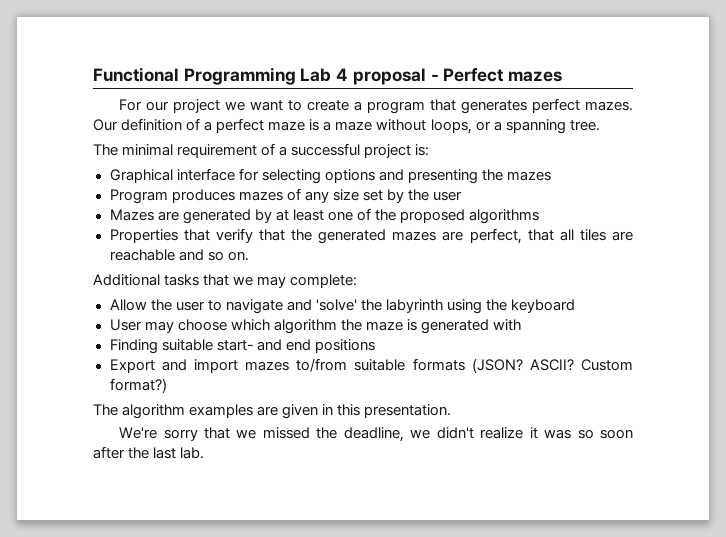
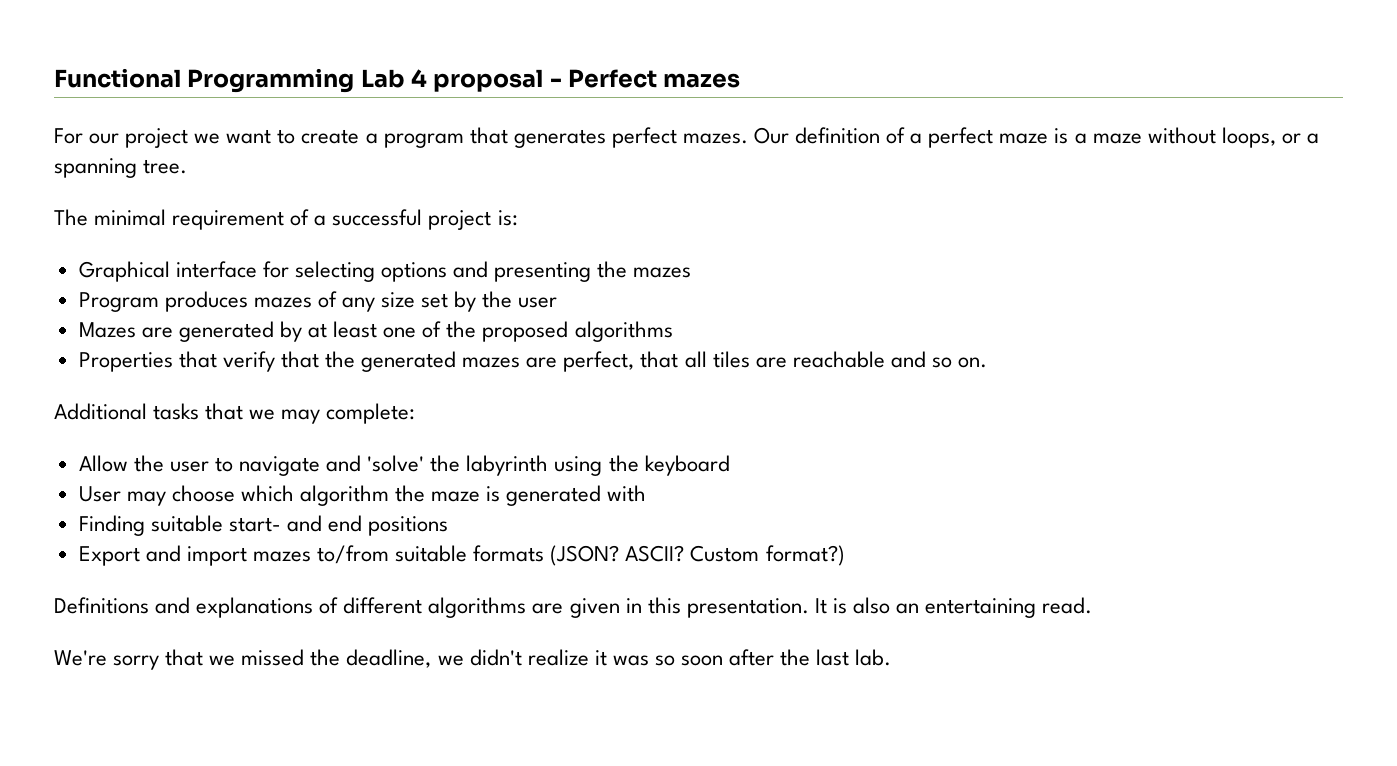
[93,404,254,419] The algorithm examples -> [54,597,527,618] Definitions and explanations of different algorithms
(452, 411) none -> [814,597,1093,618] It is also an entertaining read.

